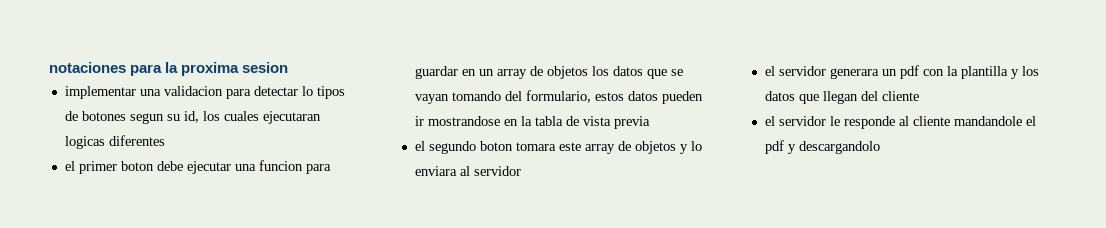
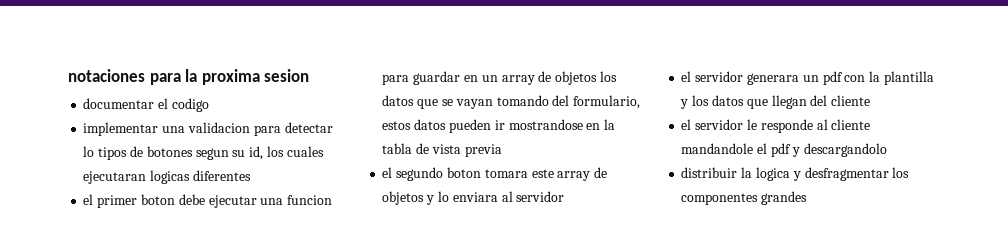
(289, 67) none -> [83,98,209,112] // documentar el codigo
(880, 147) none -> [681,167,910,181] [681,191,808,205] // distribuir la logica y desfragmentar los componentes grandes

